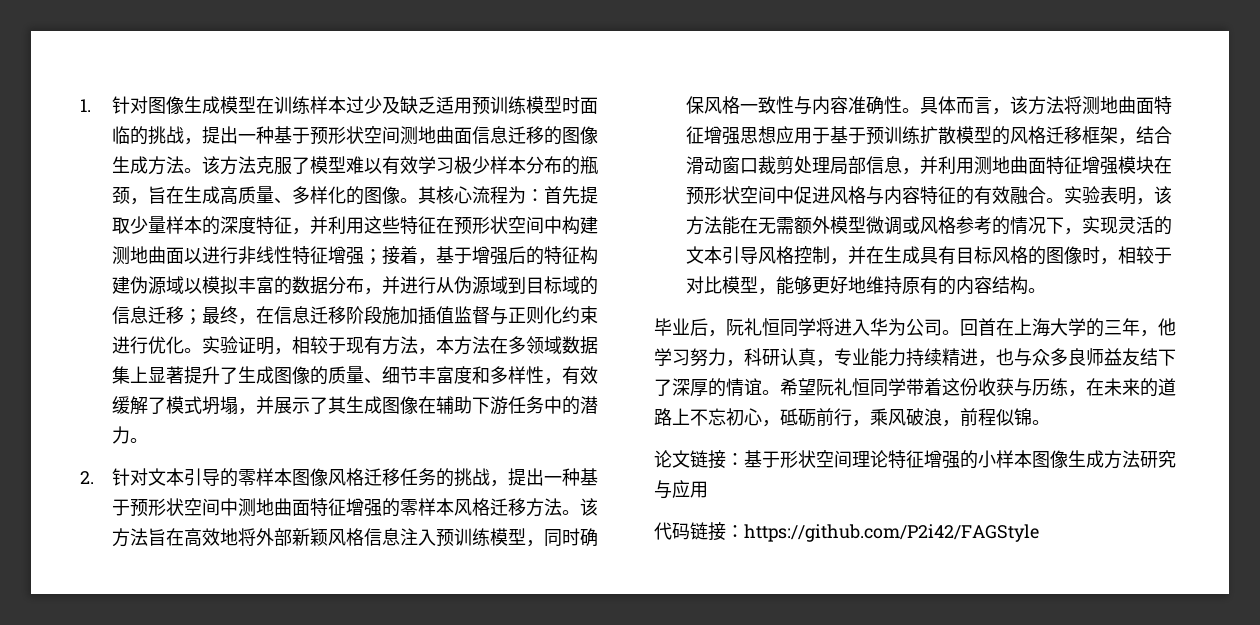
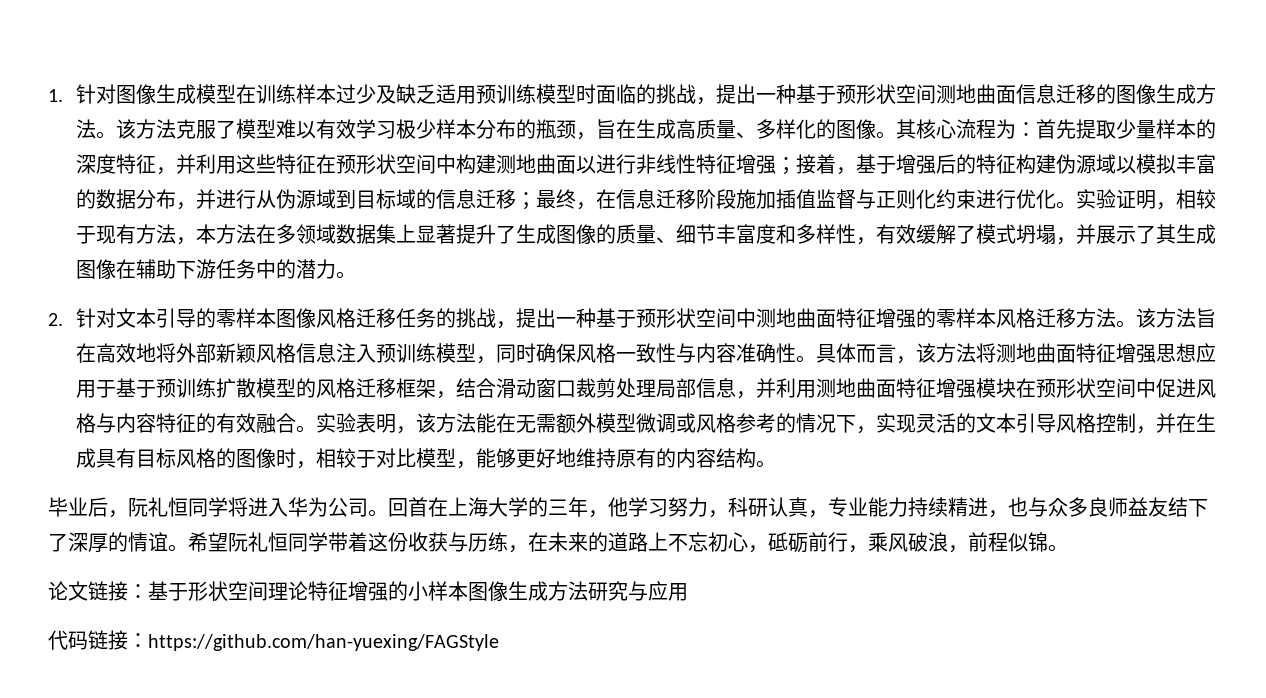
[744,524,1039,542] https://github.com/P2i42/FAGStyle -> [148,634,499,651] https://github.com/han-yuexing/FAGStyle

